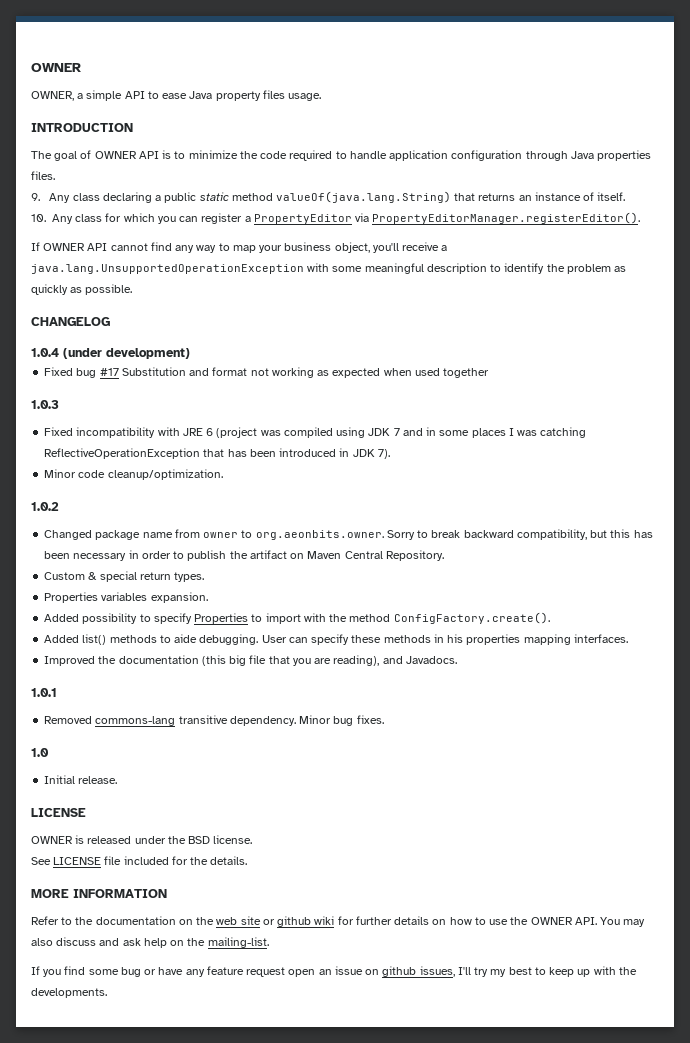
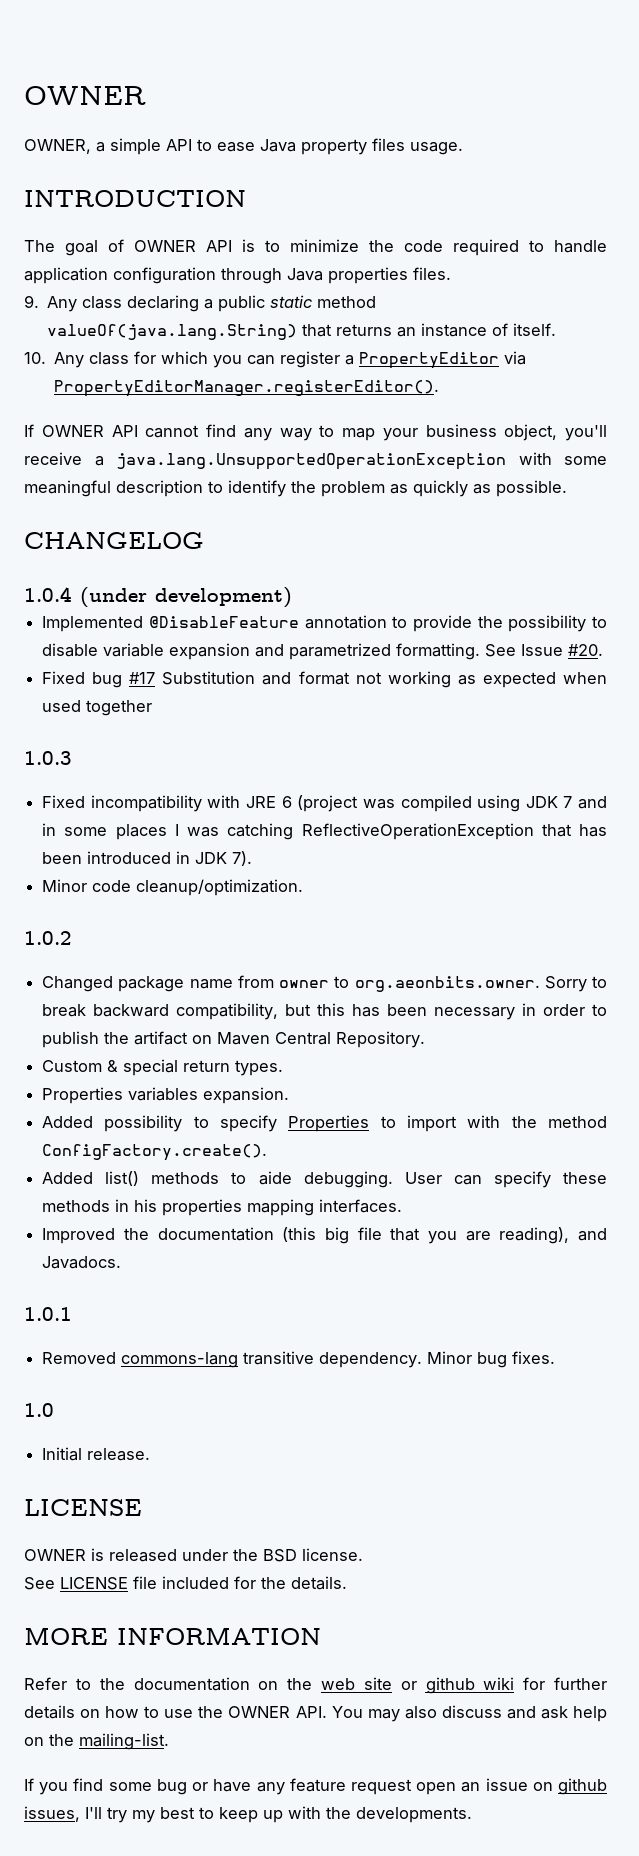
(190, 353) none -> [42,615,607,632] [42,643,604,660] // Implemented @DisableFeature annotation to provide the possibility to disable variable expansion and parametrized formatting. See Issue #20.

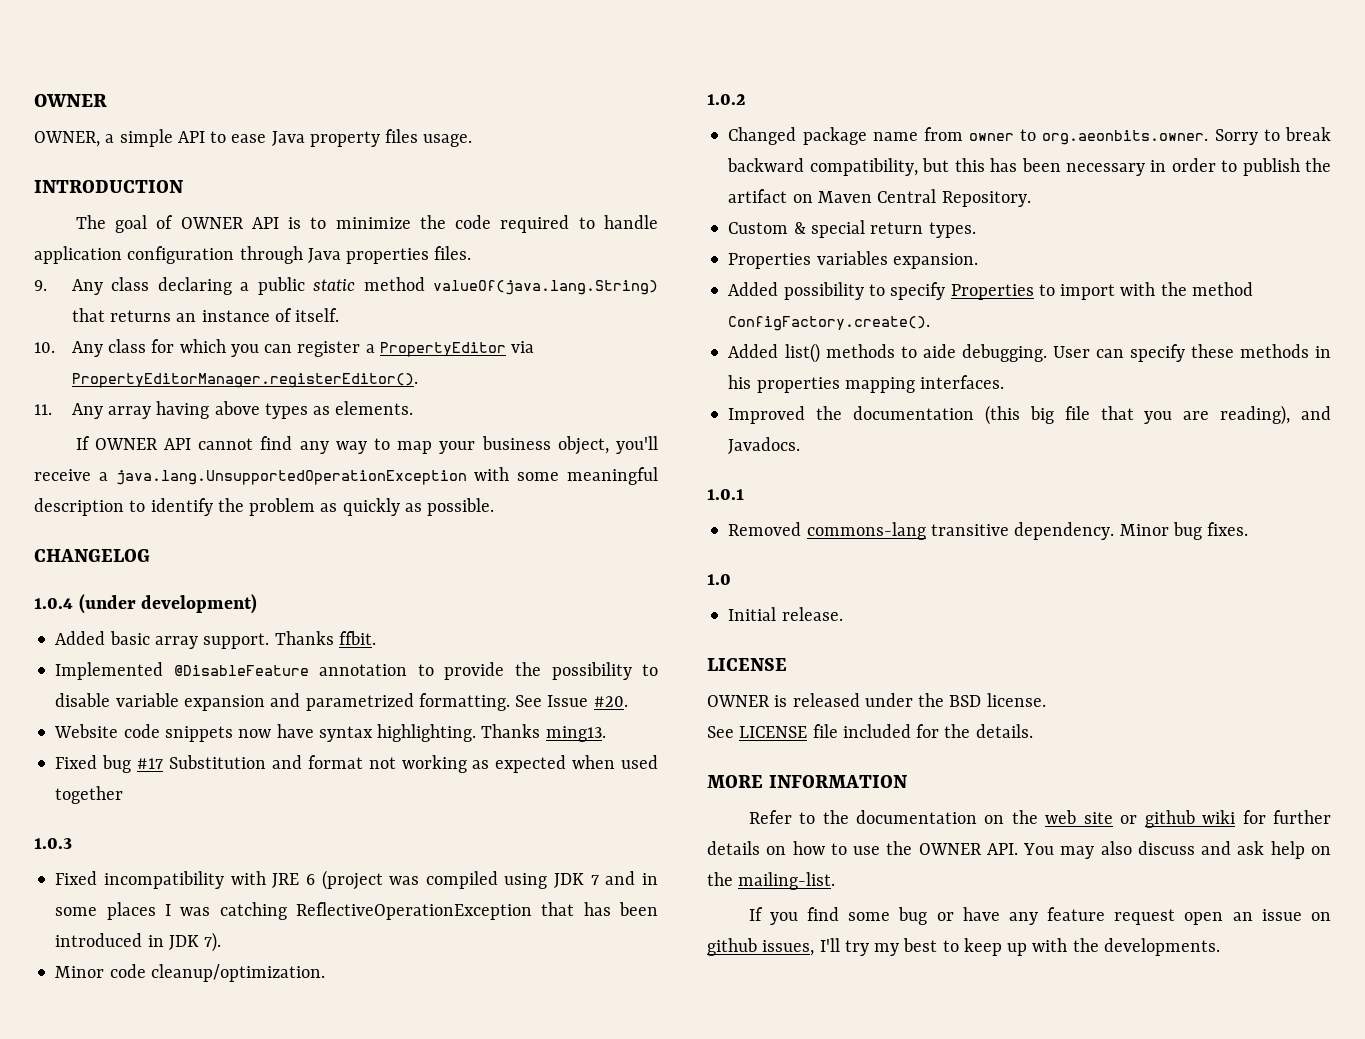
(440, 388) none -> [34,401,414,419] // 11. Any array having above types as elements.
(292, 597) none -> [55,631,376,649] // Added basic array support. Thanks ffbit.
(604, 650) none -> [54,724,606,742] // Website code snippets now have syntax highlighting. Thanks ming13.

